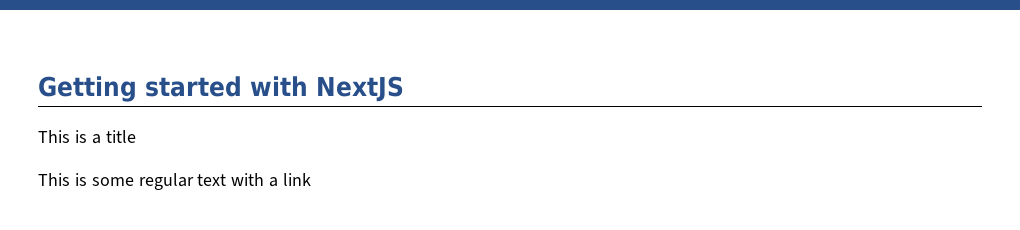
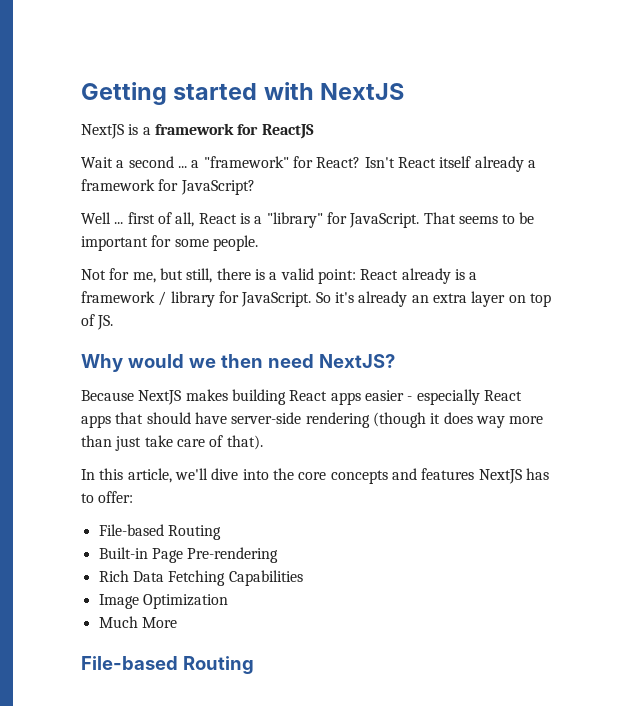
[38,130,136,144] [38,173,312,190] This is a title // This is some regular text with a link -> [81,123,314,139] [81,156,536,172] [81,179,255,195] [81,212,535,228] [81,235,258,251] [81,268,478,284] [81,291,551,307] [81,314,114,330] [81,354,395,372] [81,389,522,405] [81,412,544,428] [81,435,263,451] [81,468,549,484] [81,491,134,503] [98,524,221,540] [98,547,279,563] [98,570,303,586] [98,594,228,609] [98,616,177,628] [81,656,254,674] NextJS is a framework for ReactJS // Wait a second ... a "framework" for React? Isn't React itself already a framework for JavaScript? // Well ... first of all, React is a "library" for JavaScript. That seems to be important for some people. // Not for me, but still, there is a valid point: React already is a framework / library for JavaScript. So it's already an extra layer on top of JS. // Why would we then need NextJS? // Because NextJS makes building React apps easier - especially React apps that should have server-side rendering (though it does way more than just take care of that). // In this article, we'll dive into the core concepts and features NextJS has to offer: // File-based Routing // Built-in Page Pre-rendering // Rich Data Fetching Capabilities // Image Optimization // Much More // File-based Routing

